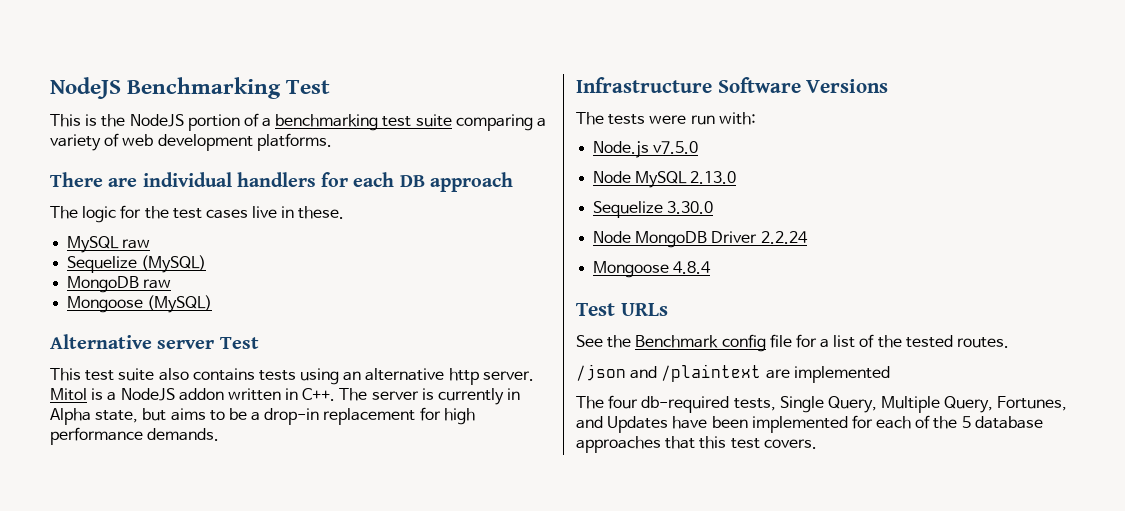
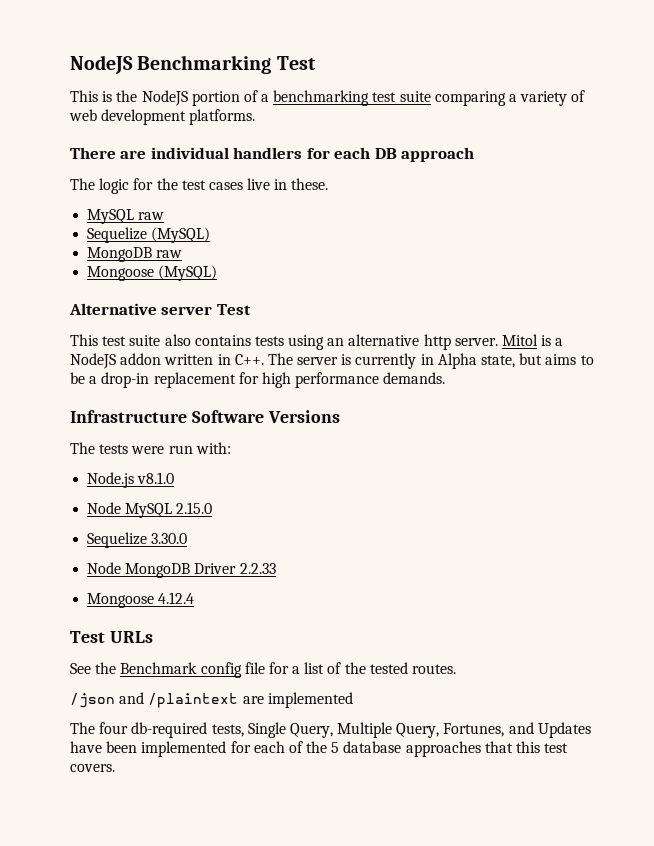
[653,141,699,154] v7.5.0 -> [137,472,175,484] v8.1.0
[690,171,737,184] 2.13.0 -> [176,502,213,514] 2.15.0
[760,231,808,244] [593,261,712,278] 2.2.24 // Mongoose 4.8.4 -> [239,563,276,574] [87,592,195,608] 2.2.33 // Mongoose 4.12.4

